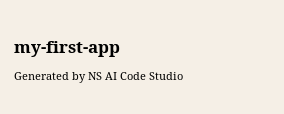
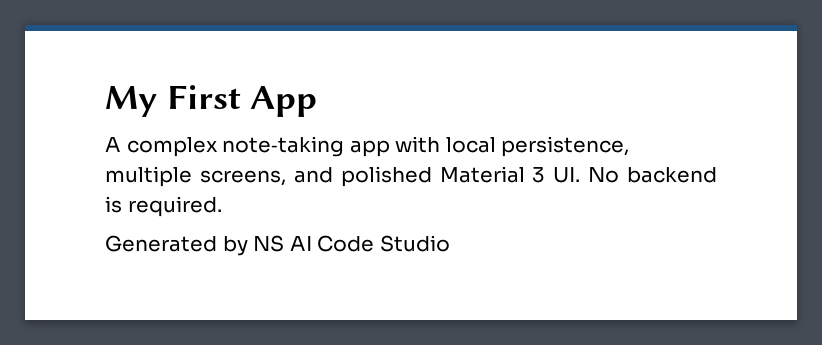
[14,41,120,57] my-first-app -> [105,85,318,117] [105,136,630,157] [105,166,717,187] [105,196,222,217] My First App // A complex note‑taking app with local persistence, multiple screens, and polished Material 3 UI. No backend is required.

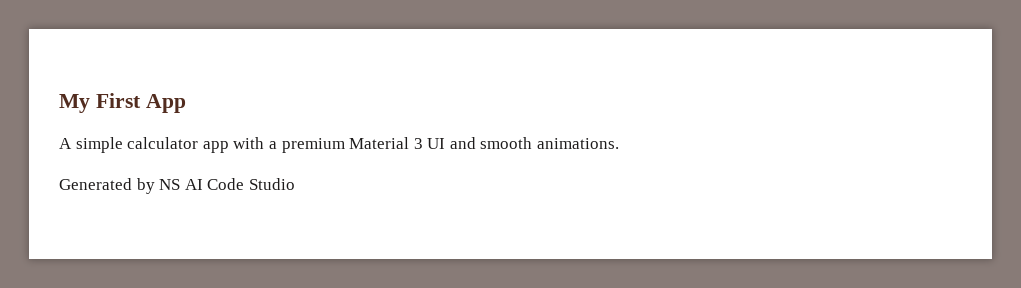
[126,136,630,157] [105,166,717,187] [105,196,222,217] complex note‑taking app with local persistence, multiple screens, and polished Material 3 UI. No backend is required. -> [75,137,620,153] simple calculator app with a premium Material 3 UI and smooth animations.

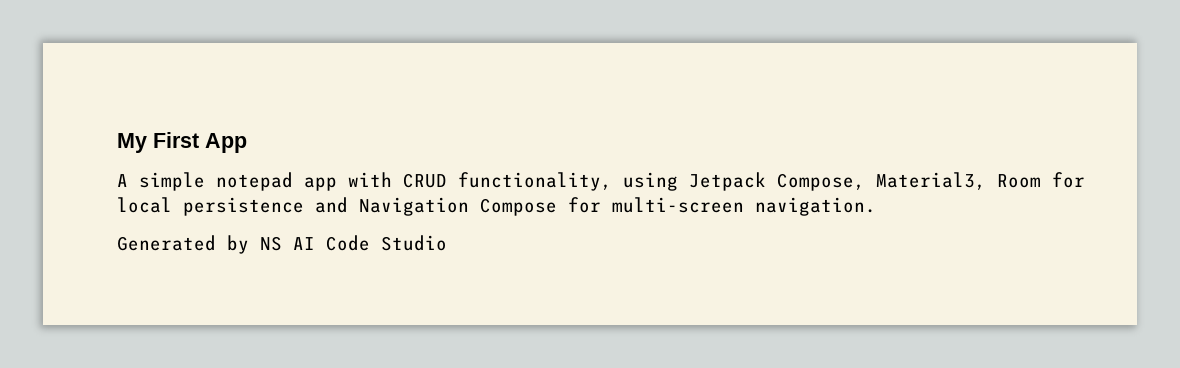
[127,137,199,149] calculator -> [216,172,293,191] notepad
[268,137,620,153] a premium Material 3 UI and smooth animations. -> [403,172,1085,191] [117,197,876,216] CRUD functionality, using Jetpack Compose, Material3, Room for local persistence and Navigation Compose for multi-screen navigation.

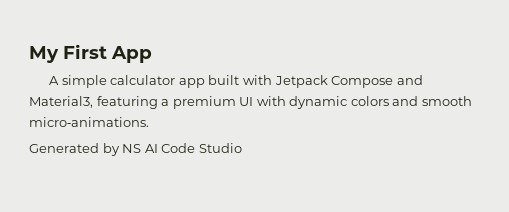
[216,172,1085,191] [117,197,876,216] notepad app with CRUD functionality, using Jetpack Compose, Material3, Room for local persistence and Navigation Compose for multi-screen navigation. -> [110,75,423,88] [29,96,472,109] [29,117,149,127] calculator app built with Jetpack Compose and Material3, featuring a premium UI with dynamic colors and smooth micro‑animations.

